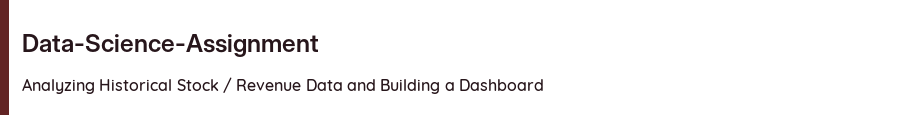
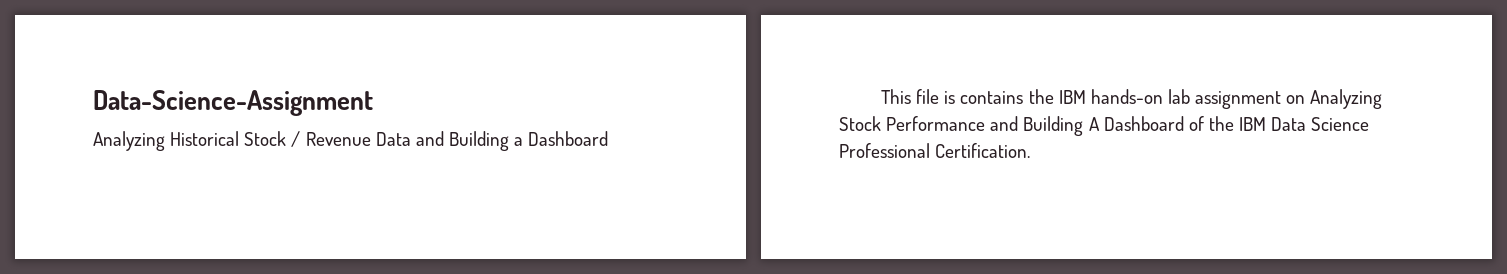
(544, 85) none -> [881,89,1383,109] [839,116,1370,136] [839,143,1031,158] // This file is contains the IBM hands-on lab assignment on Analyzing Stock Performance and Building A Dashboard of the IBM Data Science Professional Certification.

